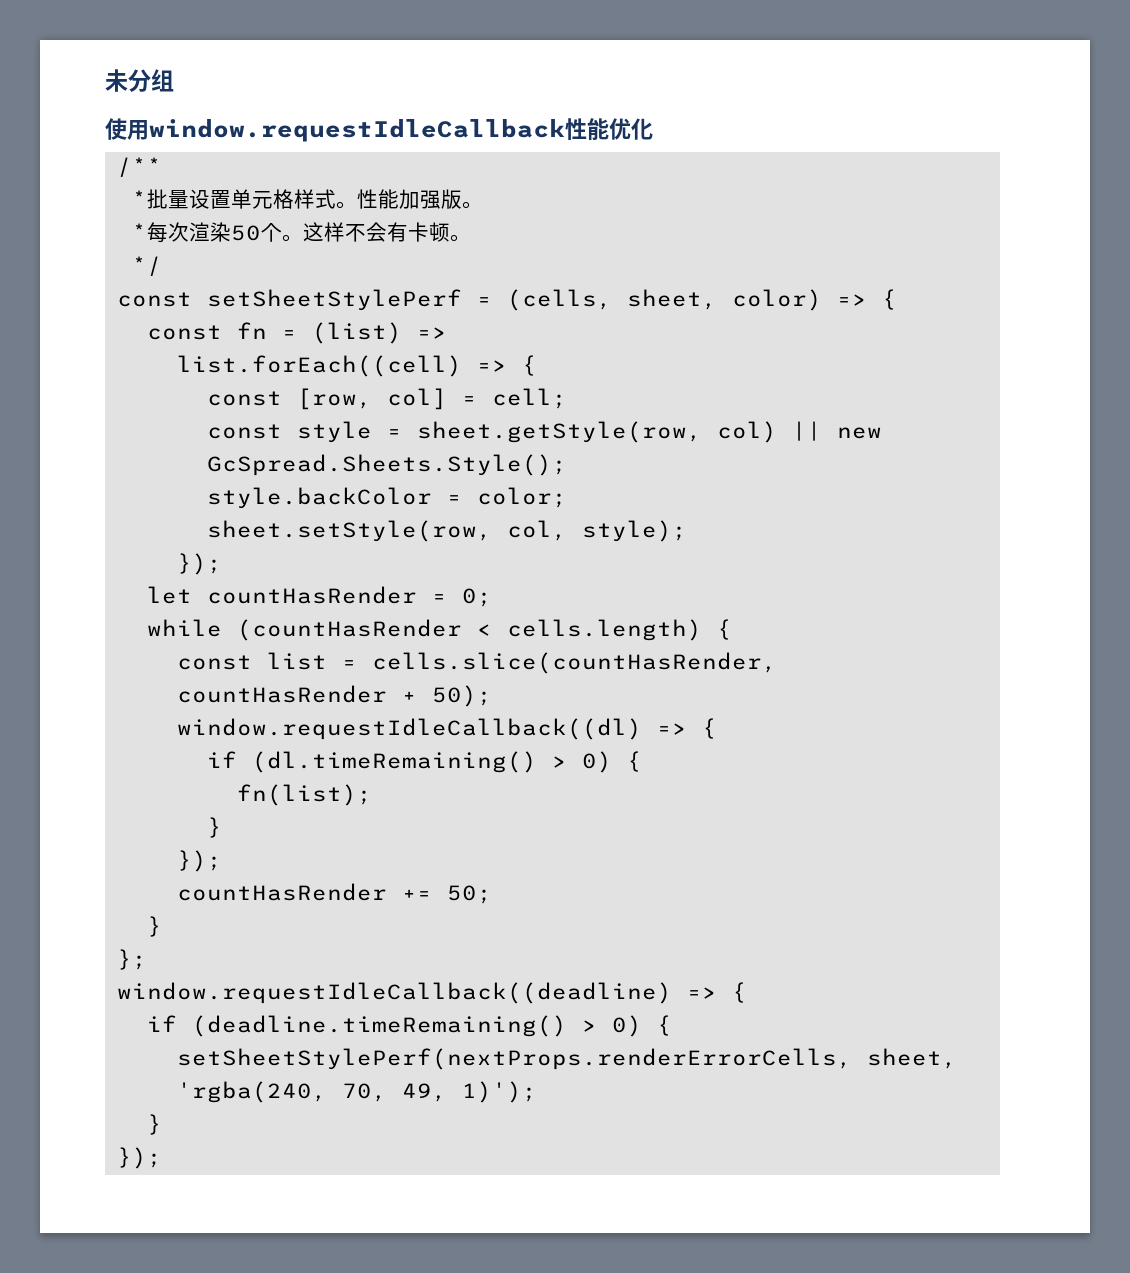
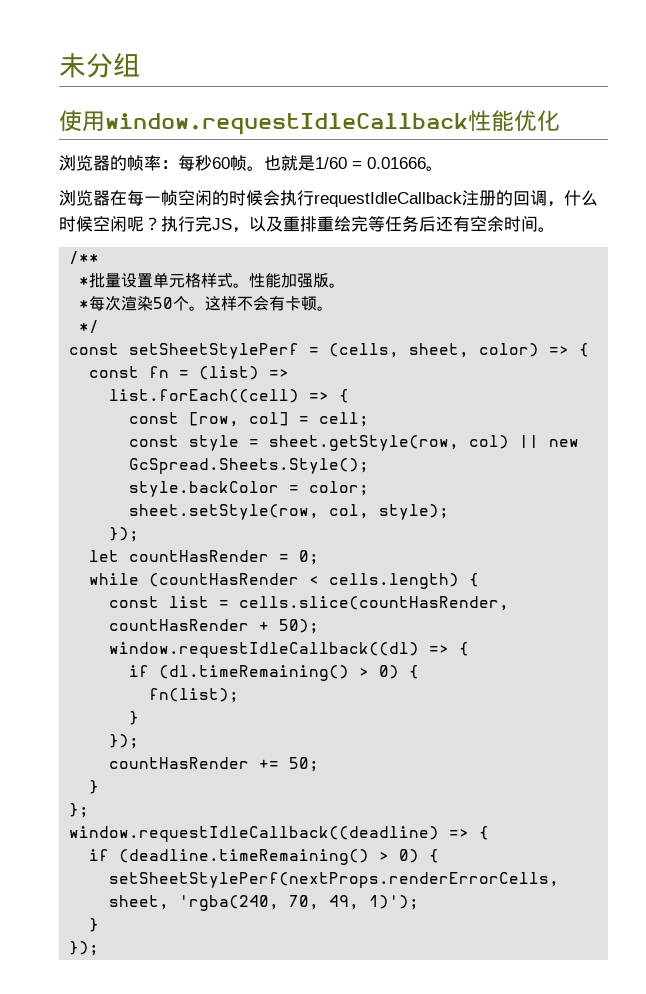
(653, 129) none -> [59,155,443,171] [59,190,598,207] [59,216,555,233] // 浏览器的帧率：每秒60帧。也就是1/60 = 0.01666。 // 浏览器在每一帧空闲的时候会执行requestIdleCallback注册的回调，什么时候空闲呢？执行完JS，以及重排重绘完等任务后还有空余时间。

